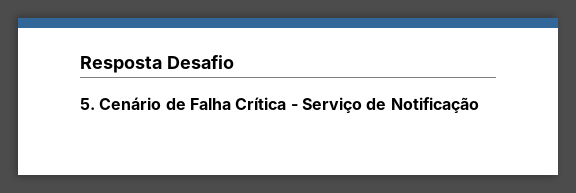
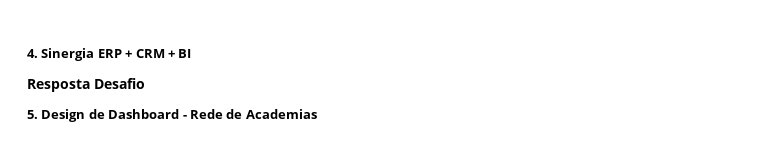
[80,55,234,73] [80,97,479,113] Resposta Desafio // 5. Cenário de Falha Crítica - Serviço de Notificação -> [27,48,192,61] [27,78,145,92] [27,109,317,122] 4. Sinergia ERP + CRM + BI // Resposta Desafio // 5. Design de Dashboard - Rede de Academias

